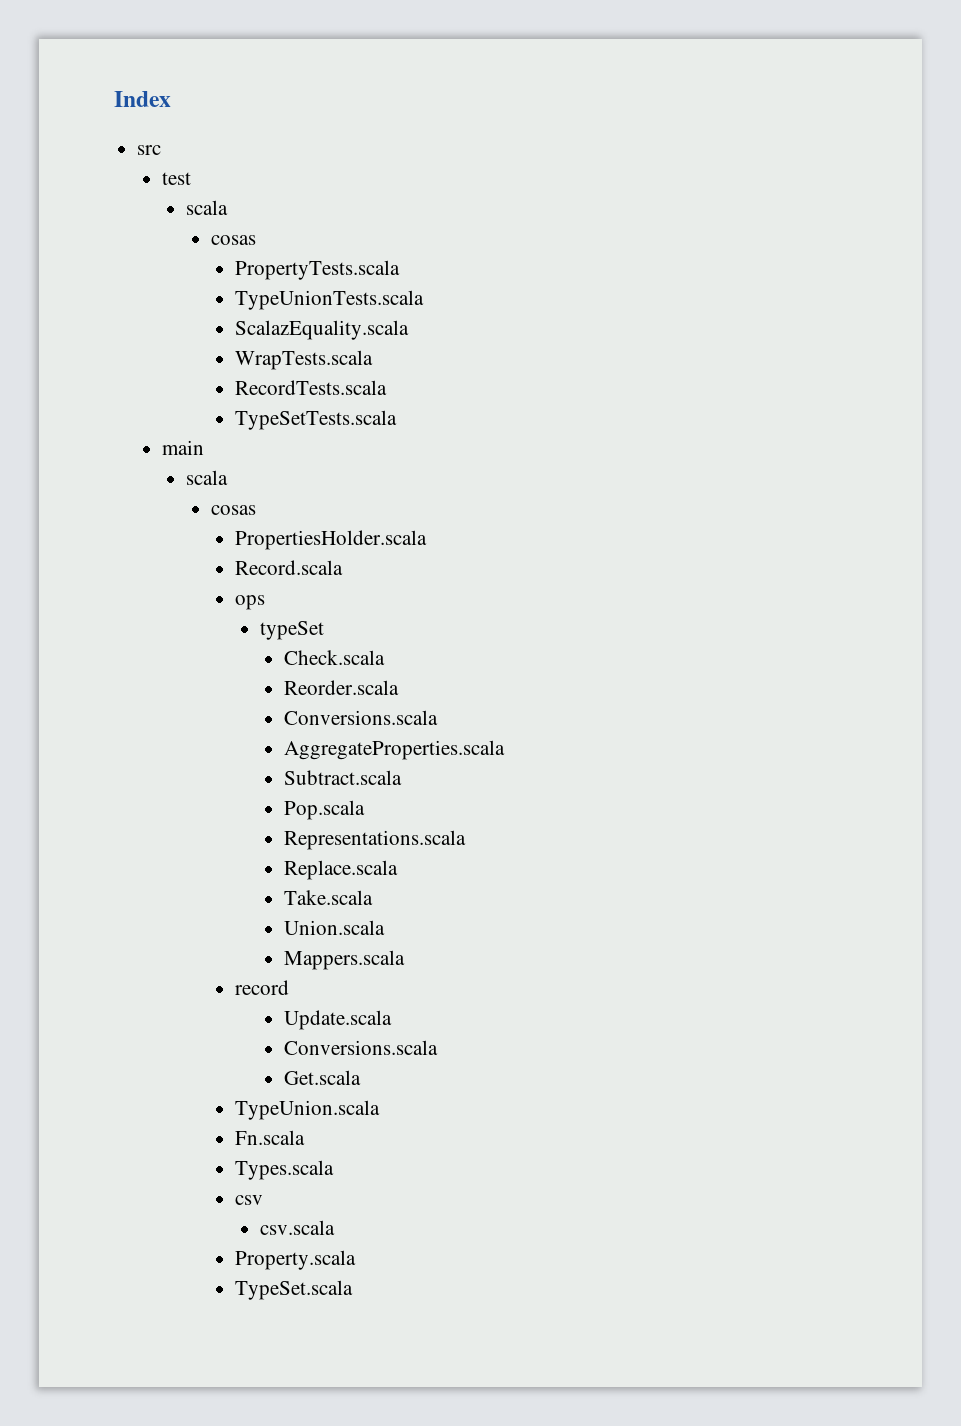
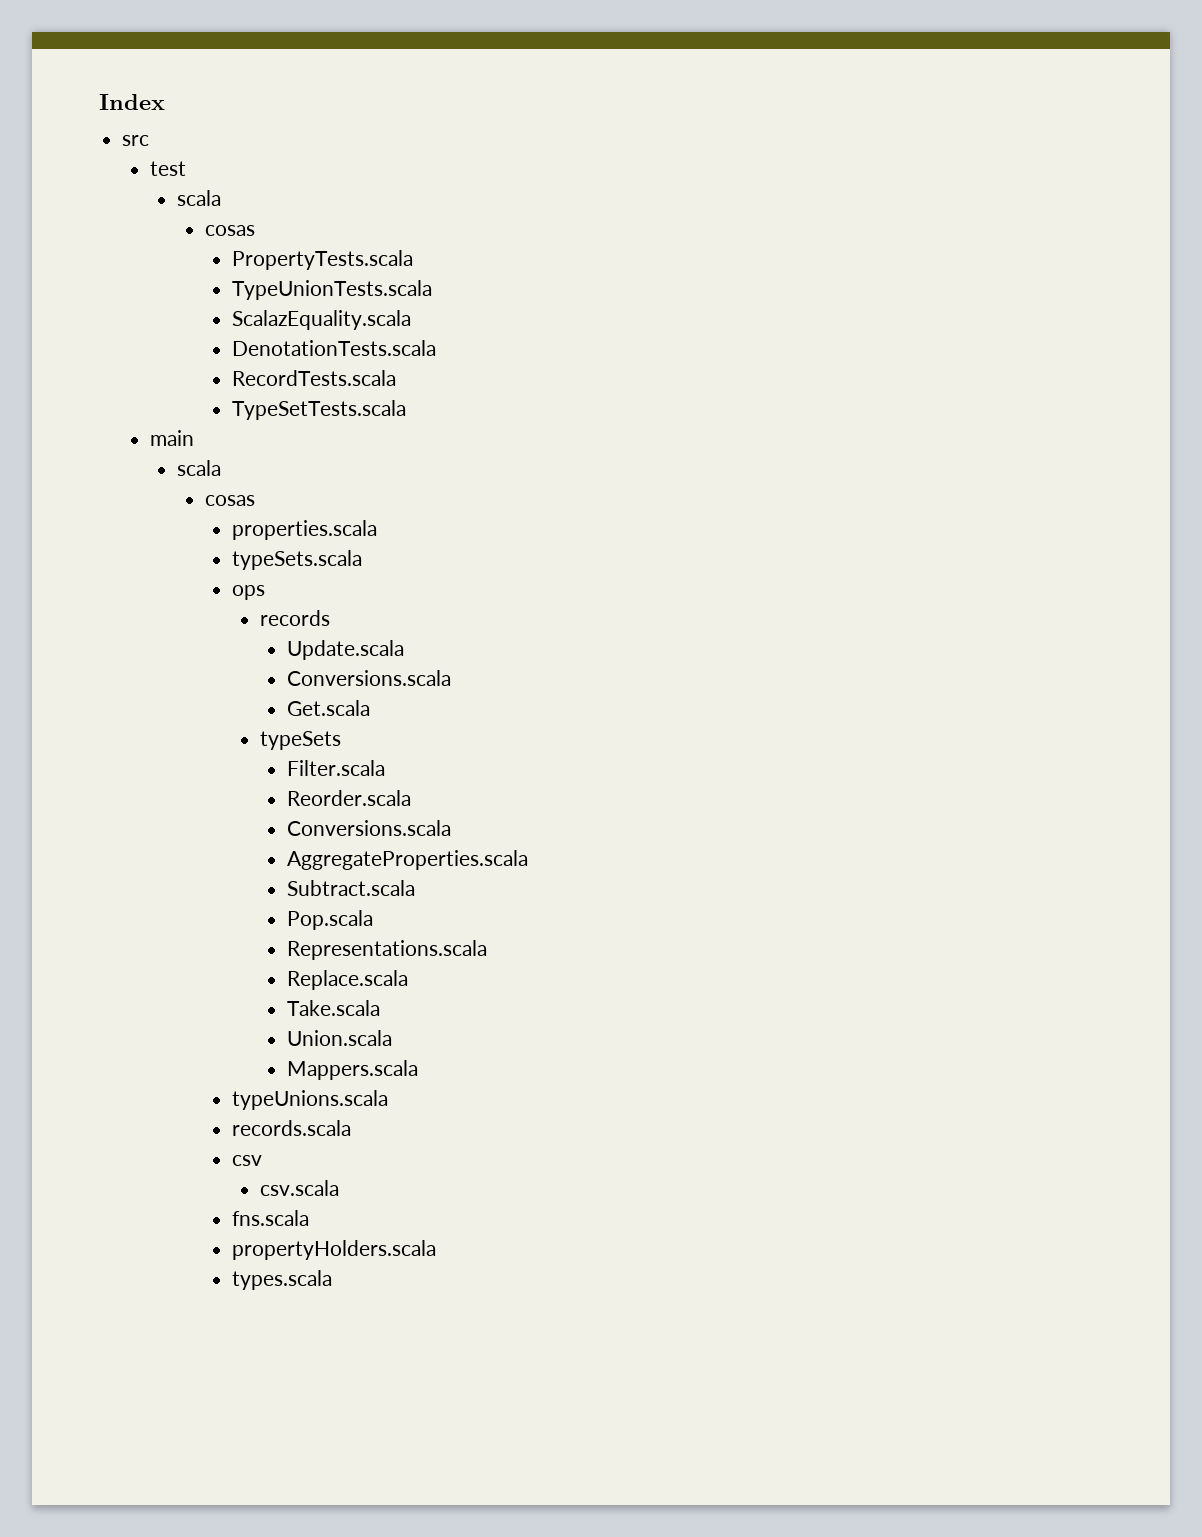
[235,350,374,370] WrapTests.scala -> [232,340,437,356] DenotationTests.scala
[235,530,428,550] [235,560,344,575] PropertiesHolder.scala // Record.scala -> [232,520,378,540] [232,550,363,570] properties.scala // typeSets.scala
[259,621,324,640] [284,650,386,665] typeSet // Check.scala -> [259,610,330,626] [287,640,405,660] [287,670,452,686] [287,700,371,716] [259,731,341,750] [287,760,386,776] records // Update.scala // Conversions.scala // Get.scala // typeSets // Filter.scala
[235,980,290,995] [284,1010,393,1030] [284,1040,439,1055] [284,1070,362,1085] [235,1100,381,1120] [235,1130,306,1145] [235,1160,335,1180] record // Update.scala // Conversions.scala // Get.scala // TypeUnion.scala // Fn.scala // Types.scala -> [232,1090,389,1110] [232,1120,352,1136] typeUnions.scala // records.scala
[235,1250,357,1270] [235,1280,354,1300] Property.scala // TypeSet.scala -> [232,1210,310,1226] [232,1240,437,1260] [232,1270,333,1290] fns.scala // propertyHolders.scala // types.scala

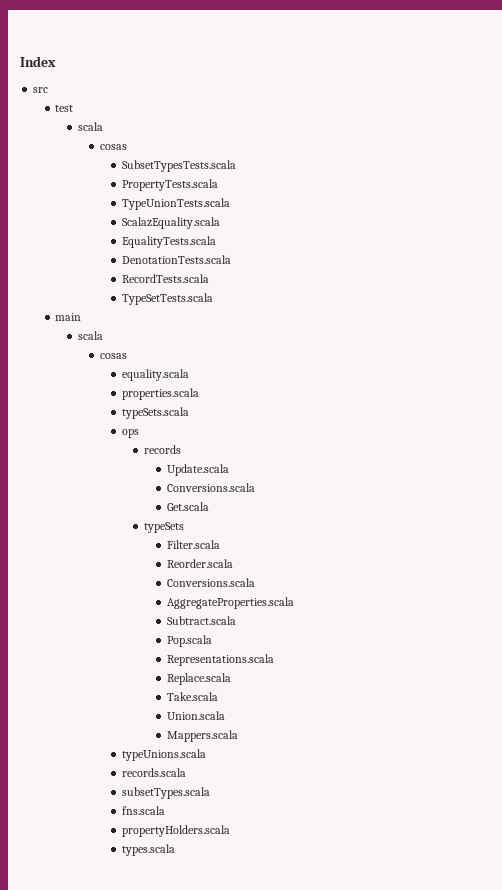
(255, 230) none -> [122,160,237,172] // SubsetTypesTests.scala
(412, 320) none -> [122,236,217,248] // EqualityTests.scala
(255, 500) none -> [122,369,190,381] // equality.scala
[232,1155,263,1166] [259,1180,339,1196] csv // csv.scala -> [122,787,211,799] subsetTypes.scala

